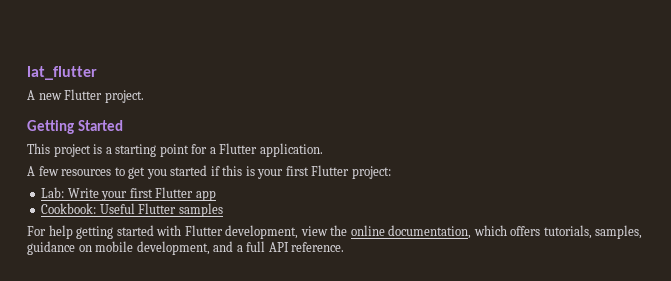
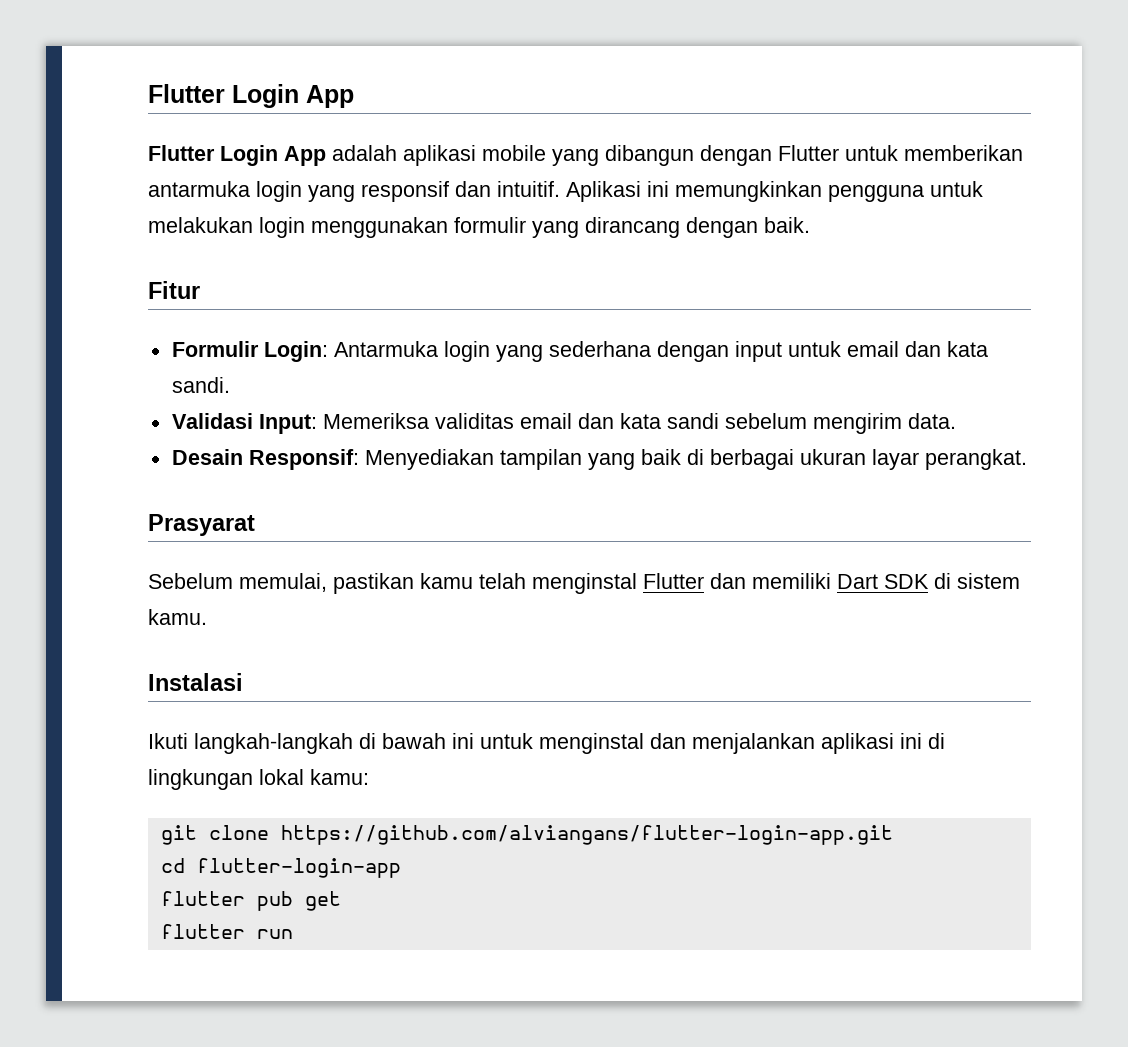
[27,66,97,80] [27,89,144,103] [27,120,124,134] [27,143,323,157] [27,165,391,179] [41,187,216,201] [41,203,223,217] [27,225,643,239] [27,241,345,255] lat_flutter // A new Flutter project. // Getting Started // This project is a starting point for a Flutter application. // A few resources to get you started if this is your first Flutter project: // Lab: Write your first Flutter app // Cookbook: Useful Flutter samples // For help getting started with Flutter development, view the online documentation, which offers tutorials, samples, guidance on mobile development, and a full API reference. -> [148,84,354,108] [148,145,1023,166] [148,181,983,202] [148,217,810,238] [148,281,200,299] [171,341,988,362] [171,377,230,393] [171,413,956,434] [171,449,1027,470] [148,514,255,536] [148,573,1020,594] [148,609,207,625] [148,673,243,691] [148,733,945,754] [148,769,369,790] [160,825,893,845] [160,858,401,878] [160,891,341,911] [160,924,293,939] Flutter Login App // Flutter Login App adalah aplikasi mobile yang dibangun dengan Flutter untuk memberikan antarmuka login yang responsif dan intuitif. Aplikasi ini memungkinkan pengguna untuk melakukan login menggunakan formulir yang dirancang dengan baik. // Fitur // Formulir Login: Antarmuka login yang sederhana dengan input untuk email dan kata sandi. // Validasi Input: Memeriksa validitas email dan kata sandi sebelum mengirim data. // Desain Responsif: Menyediakan tampilan yang baik di berbagai ukuran layar perangkat. // Prasyarat // Sebelum memulai, pastikan kamu telah menginstal Flutter dan memiliki Dart SDK di sistem kamu. // Instalasi // Ikuti langkah-langkah di bawah ini untuk menginstal dan menjalankan aplikasi ini di lingkungan lokal kamu: // git clone https://github.com/alviangans/flutter-login-app.git // cd flutter-login-app // flutter pub get // flutter run

